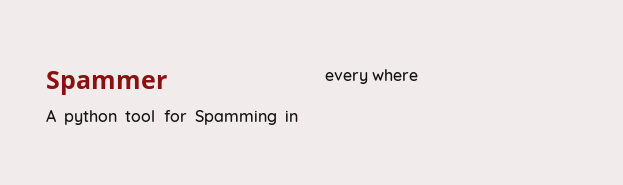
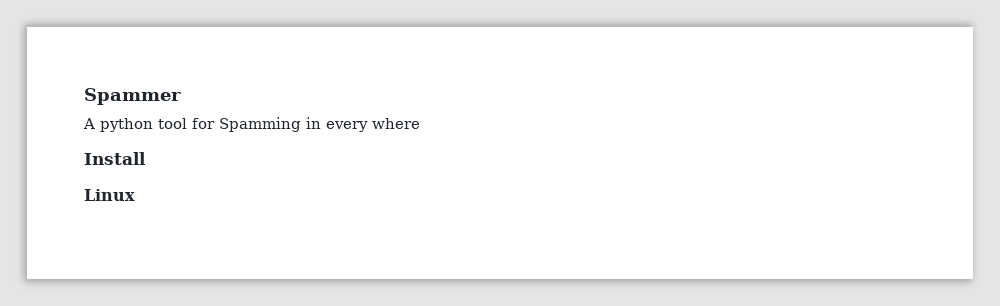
(419, 75) none -> [84,152,146,165] [84,189,135,201] // Install // Linux

